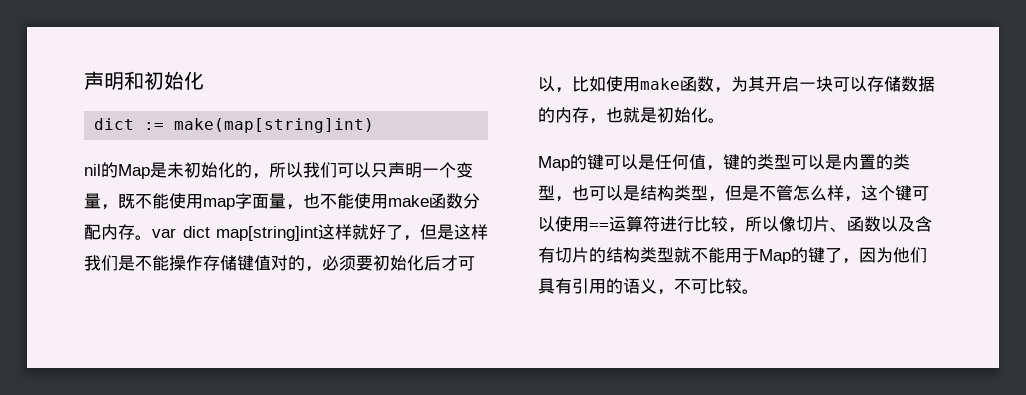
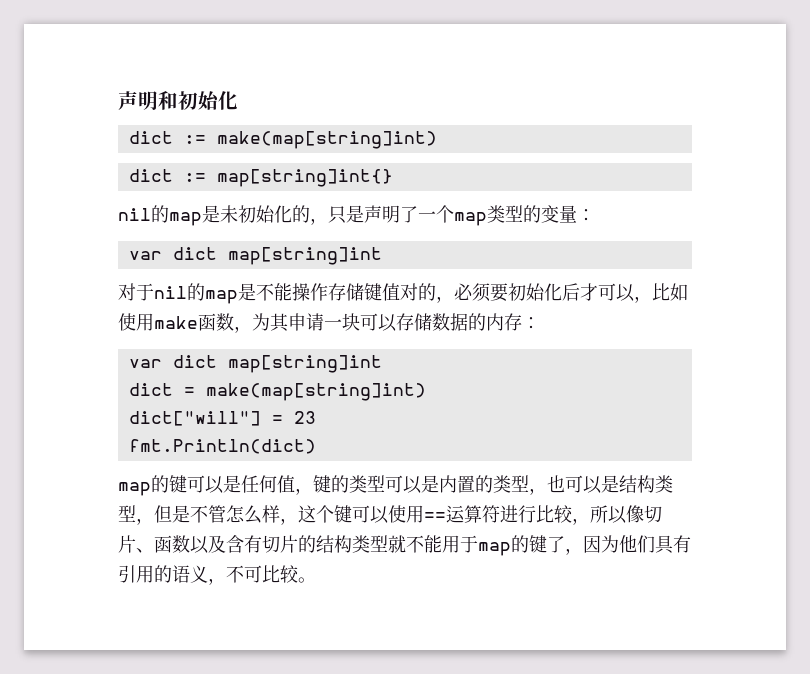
[84,162,150,179] // nil的Map -> [128,169,393,187] [118,205,202,226] // dict := map[string]int{} // nil的map
[269,162,473,178] [84,193,480,210] [84,224,488,241] [84,255,118,271] 所以我们可以只声明一个变量，既不能使用map字面量，也不能使用make函数分配内存。var dict map[string]int这样就好了，但是这样我们 -> [328,205,595,226] [128,247,382,265] [118,283,238,304] 只是声明了一个map类型的变量： // var dict map[string]int // 对于nil的map
[765,76,799,92] 开启 -> [288,313,324,331] 申请
[589,107,725,124] [538,156,570,171] ，也就是初始化。 // Map -> [522,317,540,329] [128,355,382,373] [128,383,426,401] [128,411,316,426] [128,439,316,454] [118,482,151,496] ： // var dict map[string]int // dict = make(map[string]int) // dict["will"] = 23 // fmt.Println(dict) // map
[759,249,791,264] Map -> [478,542,511,556] map

